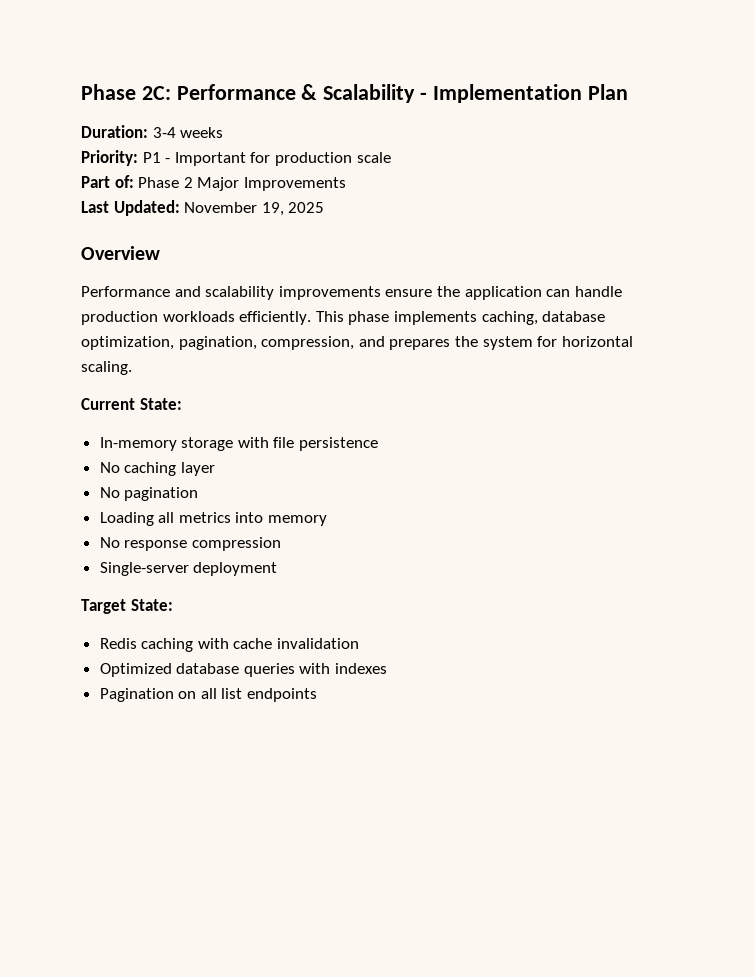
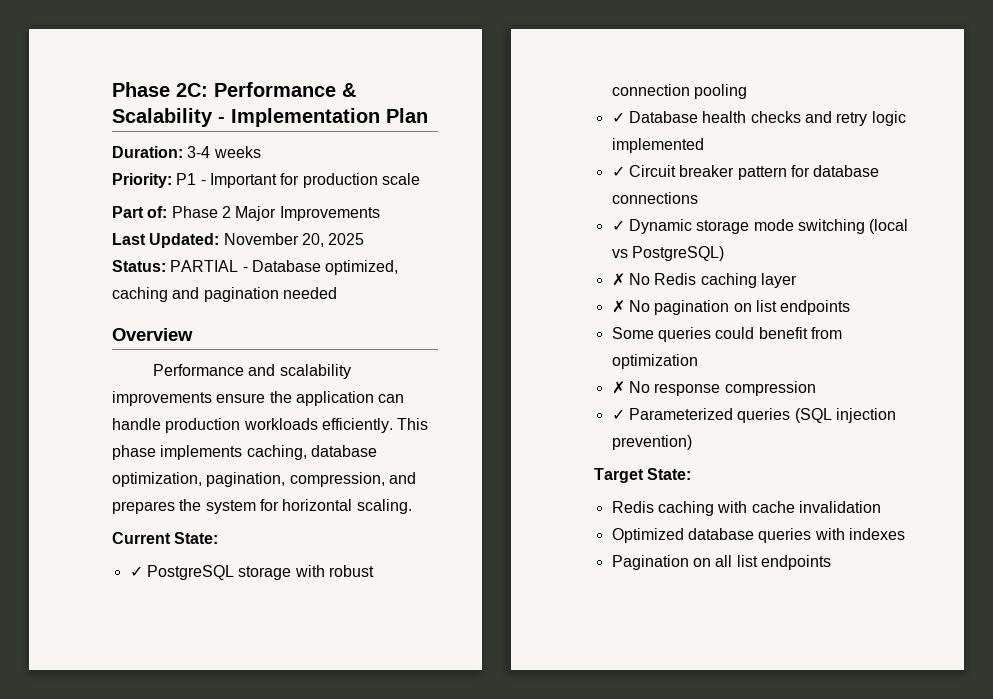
[261,202,284,216] 19, -> [301,233,324,247] 20,
(325, 207) none -> [112,260,399,275] [112,287,337,302] // Status: PARTIAL - Database optimized, caching and pagination needed
[99,437,379,451] [99,462,120,473] In-memory storage with file persistence // No -> [129,565,374,580] [611,84,747,99] [611,111,906,126] [611,138,704,153] [611,165,880,180] [611,192,698,204] [611,219,909,234] [611,246,724,261] [611,273,697,286] ✓ PostgreSQL storage with robust connection pooling // ✓ Database health checks and retry logic implemented // ✓ Circuit breaker pattern for database connections // ✓ Dynamic storage mode switching (local vs PostgreSQL) // ✗ No Redis
(215, 469) none -> [611,300,625,313] ✗
[99,512,328,526] [99,537,281,551] [99,562,278,576] // Loading all metrics into memory // No response compression // Single-server deployment -> [733,300,851,315] [611,327,842,342] [611,354,698,369] [611,381,816,396] [611,408,896,423] [611,435,692,450] on list endpoints // Some queries could benefit from optimization // ✗ No response compression // ✓ Parameterized queries (SQL injection prevention)

